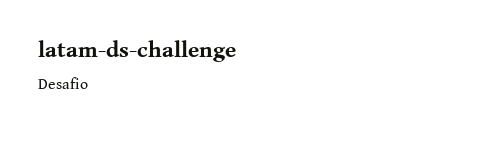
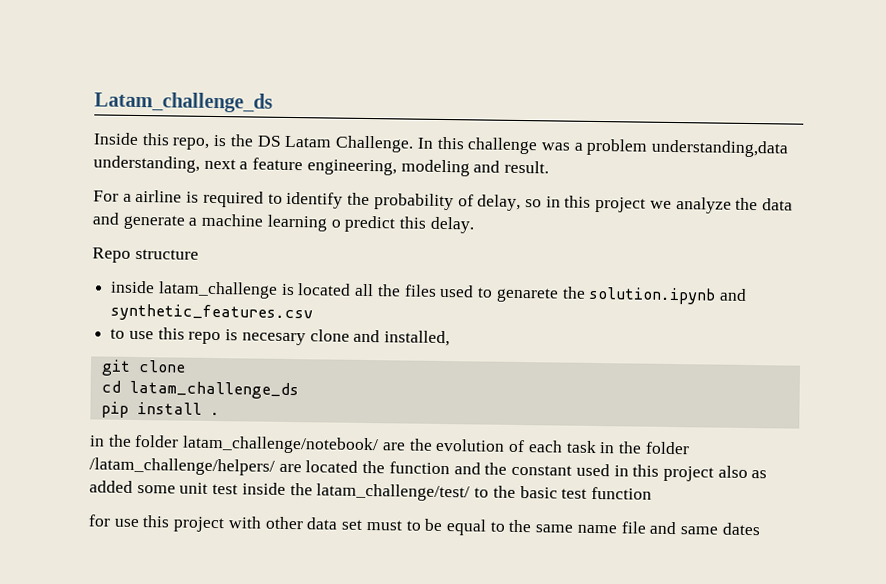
[38,40,236,62] [38,77,88,89] latam-ds-challenge // Desafio -> [94,91,273,113] [93,132,789,158] [93,155,550,177] [93,189,794,214] [92,212,474,234] [92,247,199,263] [110,280,747,305] [110,303,314,323] [110,327,451,347] [100,359,186,376] [100,380,299,400] [100,401,220,418] [89,434,690,455] [89,457,768,482] [89,480,652,502] [88,514,761,536] Latam_challenge_ds // Inside this repo, is the DS Latam Challenge. In this challenge was a problem understanding,data understanding, next a feature engineering, modeling and result. // For a airline is required to identify the probability of delay, so in this project we analyze the data and generate a machine learning o predict this delay. // Repo structure // inside latam_challenge is located all the files used to genarete the solution.ipynb and synthetic_features.csv // to use this repo is necesary clone and installed, // git clone // cd latam_challenge_ds // pip install . // in the folder latam_challenge/notebook/ are the evolution of each task in the folder /latam_challenge/helpers/ are located the function and the constant used in this project also as added some unit test inside the latam_challenge/test/ to the basic test function // for use this project with other data set must to be equal to the same name file and same dates

